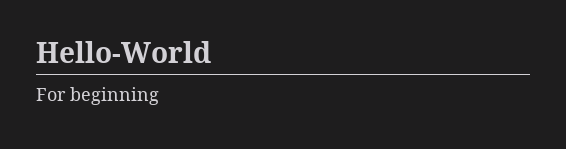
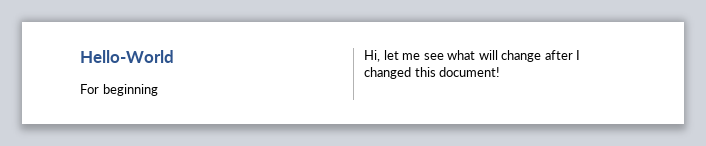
(159, 96) none -> [364,50,581,62] [364,67,501,79] // Hi, let me see what will change after I changed this document!

